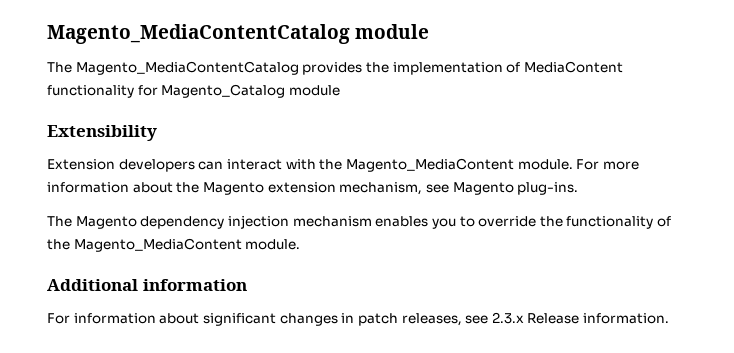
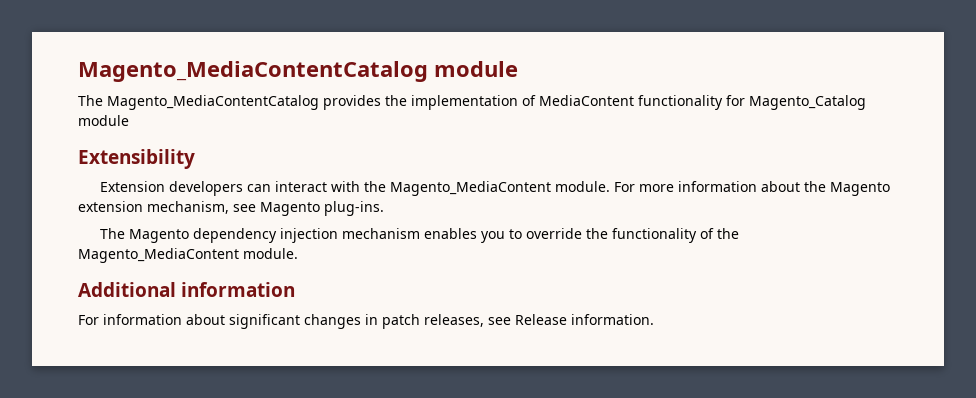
[491,312,524,324] 2.3.x -> (511, 321) none

